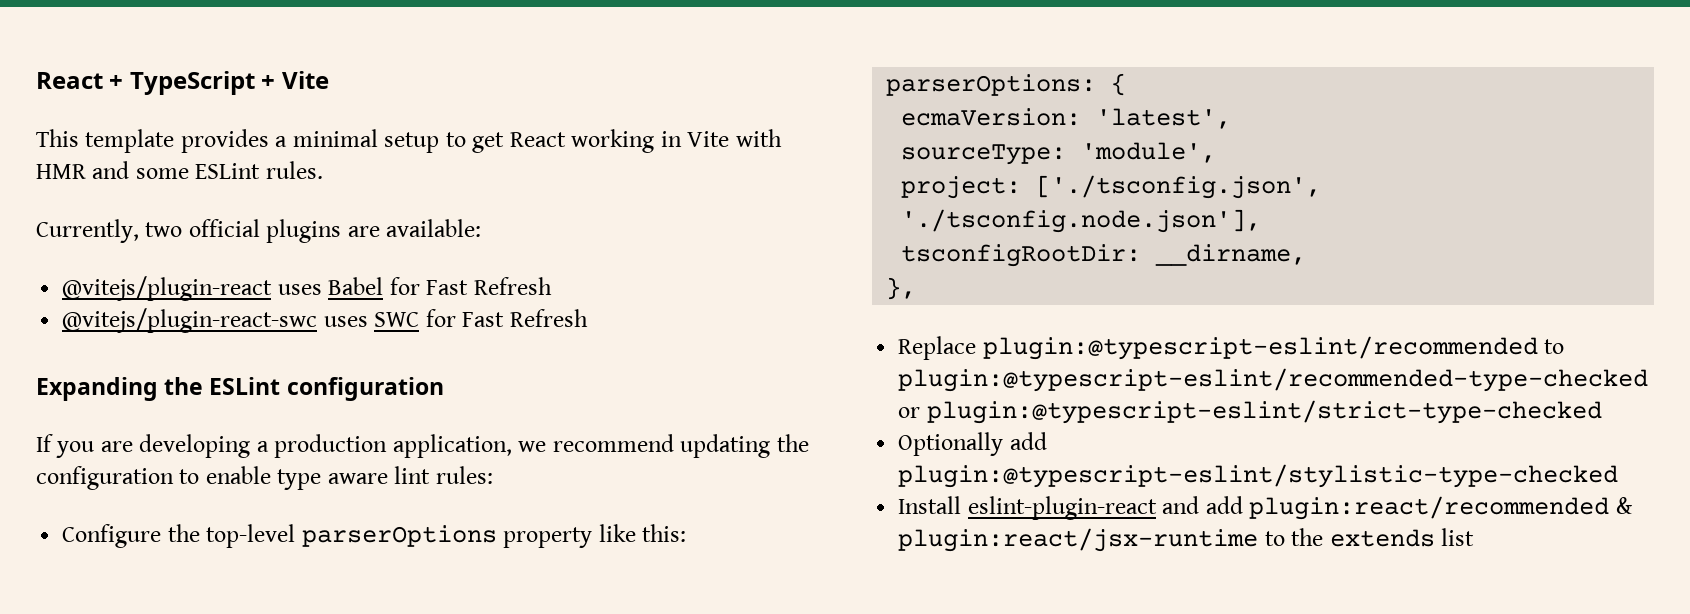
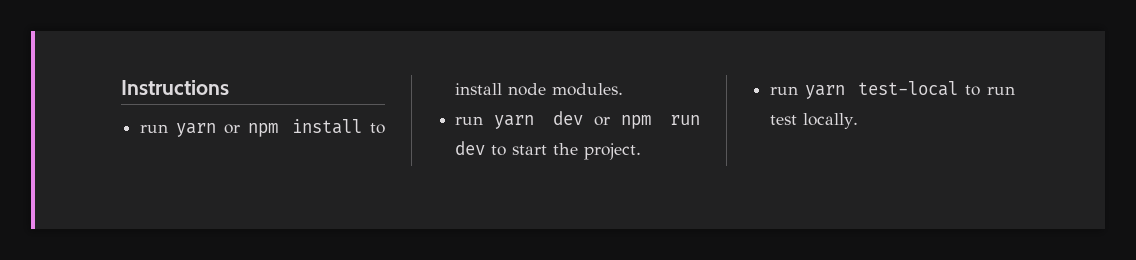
[36,71,329,95] [36,129,782,153] [36,161,323,179] [36,219,482,243] [62,276,552,301] [62,308,588,333] [36,377,444,401] [36,434,809,458] [36,466,493,490] [62,524,687,548] [886,73,1127,96] [901,108,1232,129] [901,142,1217,165] [901,175,1322,199] [901,209,1262,233] [901,244,1307,267] [886,277,917,300] [898,336,1565,360] [898,368,1649,392] [898,400,1602,424] [898,432,1047,456] [898,464,1619,488] [898,496,1633,520] [898,528,1475,552] React + TypeScript + Vite // This template provides a minimal setup to get React working in Vite with HMR and some ESLint rules. // Currently, two official plugins are available: // @vitejs/plugin-react uses Babel for Fast Refresh // @vitejs/plugin-react-swc uses SWC for Fast Refresh // Expanding the ESLint configuration // If you are developing a production application, we recommend updating the configuration to enable type aware lint rules: // Configure the top-level parserOptions property like this: // parserOptions: { // ecmaVersion: 'latest', // sourceType: 'module', // project: ['./tsconfig.json', './tsconfig.node.json'], // tsconfigRootDir: __dirname, // }, // Replace plugin:@typescript-eslint/recommended to plugin:@typescript-eslint/recommended-type-checked or plugin:@typescript-eslint/strict-type-checked // Optionally add plugin:@typescript-eslint/stylistic-type-checked // Install eslint-plugin-react and add plugin:react/recommended & plugin:react/jsx-runtime to the extends list -> [121,80,229,95] [140,119,385,137] [455,83,624,96] [455,111,700,129] [455,141,642,160] [770,81,1015,99] [770,113,859,129] Instructions // run yarn or npm install to install node modules. // run yarn dev or npm run dev to start the project. // run yarn test-local to run test locally.

